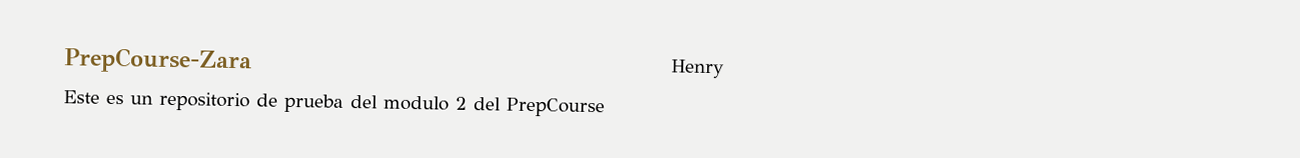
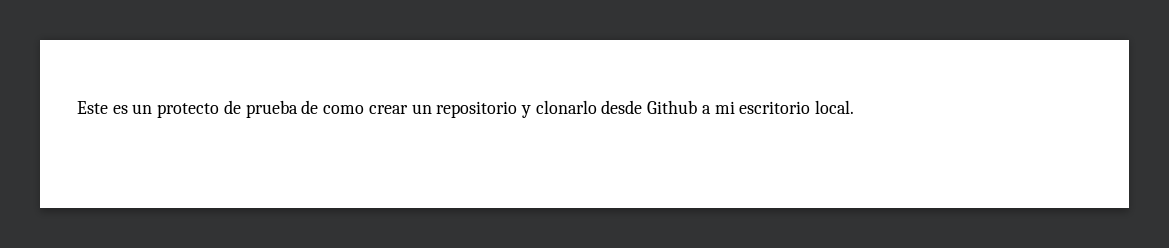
[64,47,252,75] PrepCourse-Zara // -> (77, 107) none
[159,91,250,112] repositorio -> [157,103,220,118] protecto
[350,94,605,118] [671,59,724,79] del modulo 2 del PrepCourse Henry -> [301,100,855,118] de como crear un repositorio y clonarlo desde Github a mi escritorio local.

